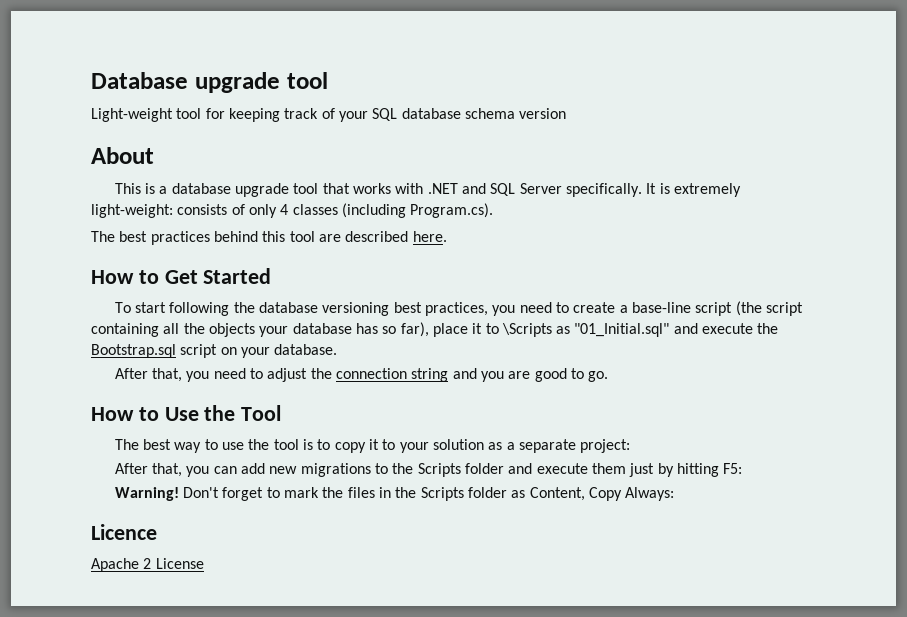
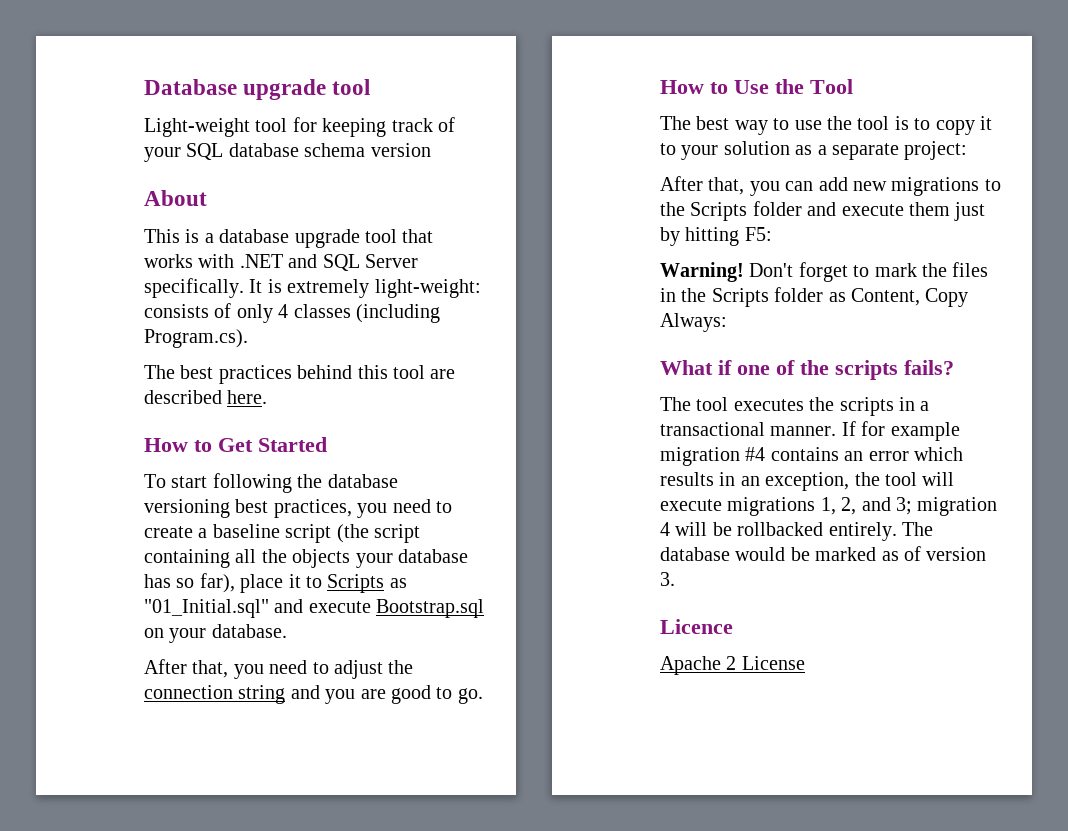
[631,302,691,313] base-line -> [212,524,280,538] baseline
[501,323,552,337] \Scripts -> [327,574,385,593] Scripts
[757,323,779,334] [91,344,218,358] the Bootstrap.sql script -> [376,599,485,618] Bootstrap.sql
(675, 494) none -> [660,360,954,380] [660,397,930,416] [660,421,960,441] [660,447,963,466] [660,472,955,491] [660,497,998,516] [660,522,933,541] [660,546,987,561] [660,572,675,586] // What if one of the scripts fails? // The tool executes the scripts in a transactional manner. If for example migration #4 contains an error which results in an exception, the tool will execute migrations 1, 2, and 3; migration 4 will be rollbacked entirely. The database would be marked as of version 3.

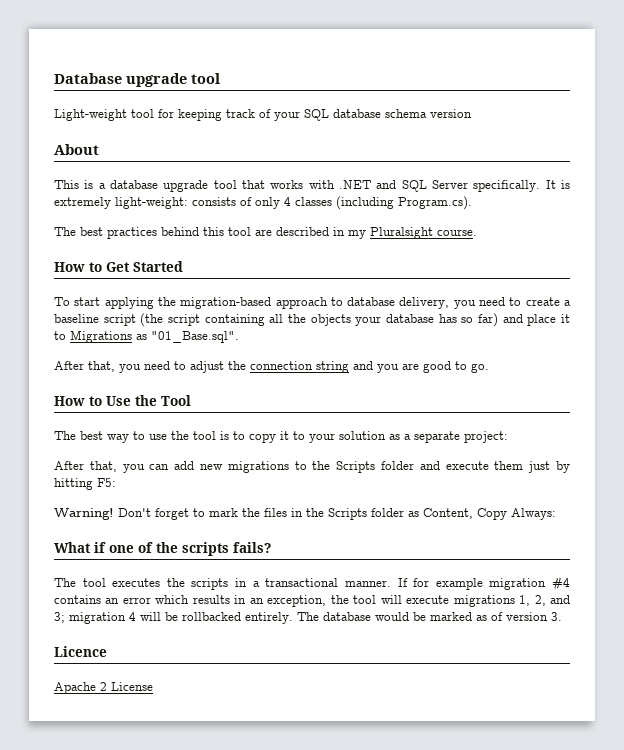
[227,390,268,404] here. -> [333,227,477,239] in my Pluralsight course.
[212,473,398,493] [144,499,352,518] following the database versioning best practices, -> [104,297,450,309] applying the migration-based approach to database delivery,
[199,573,235,593] far), -> [478,313,523,327] far) and
[327,574,407,593] [144,599,485,618] [144,624,287,643] Scripts as "01_Initial.sql" and execute Bootstrap.sql on your database. -> [70,330,239,343] Migrations as "01_Base.sql".

